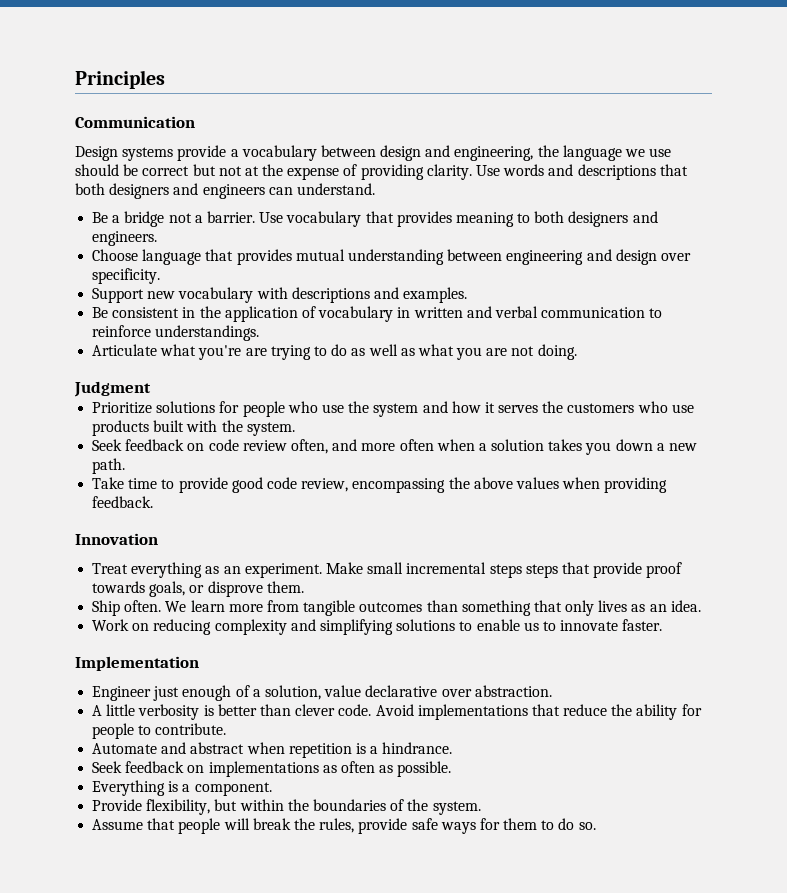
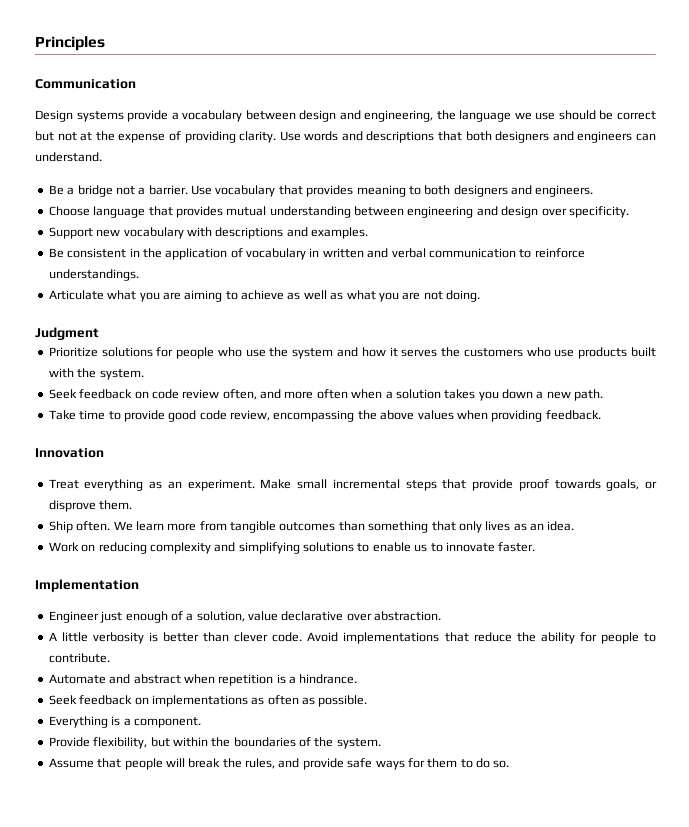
[198,344,348,360] you're are trying to do -> [139,290,284,302] you are aiming to achieve
[525,564,558,578] steps -> (437, 485) none
(355, 825) none -> [278,758,300,768] and

